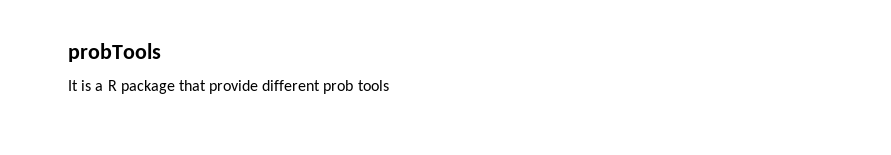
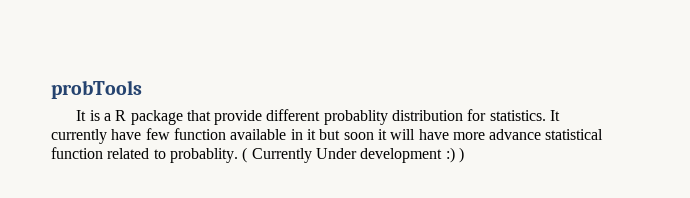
[323,80,389,94] prob tools -> [323,109,561,125] [51,128,604,144] [51,147,464,163] probablity distribution for statistics. It currently have few function available in it but soon it will have more advance statistical function related to probablity. ( Currently Under development :) )

